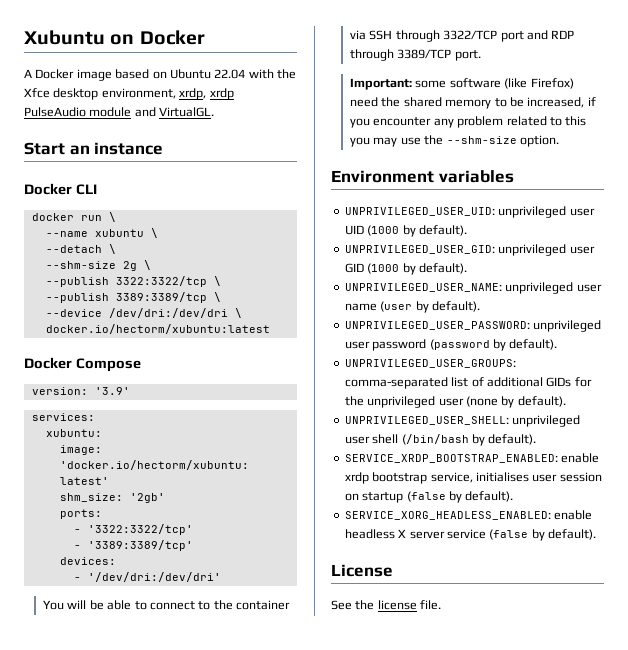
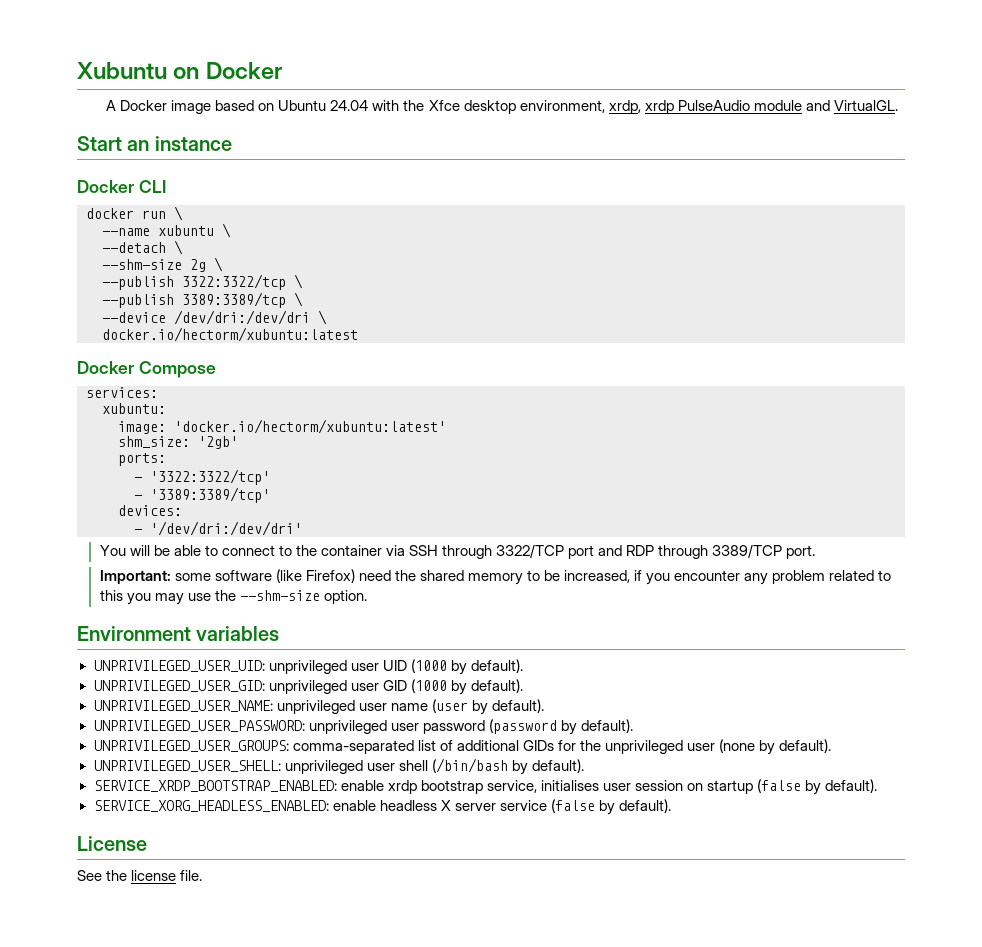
[214,69,246,79] 22.04 -> [330,100,369,111] 24.04
[31,387,130,395] // version: '3.9' -> (216, 369) none

